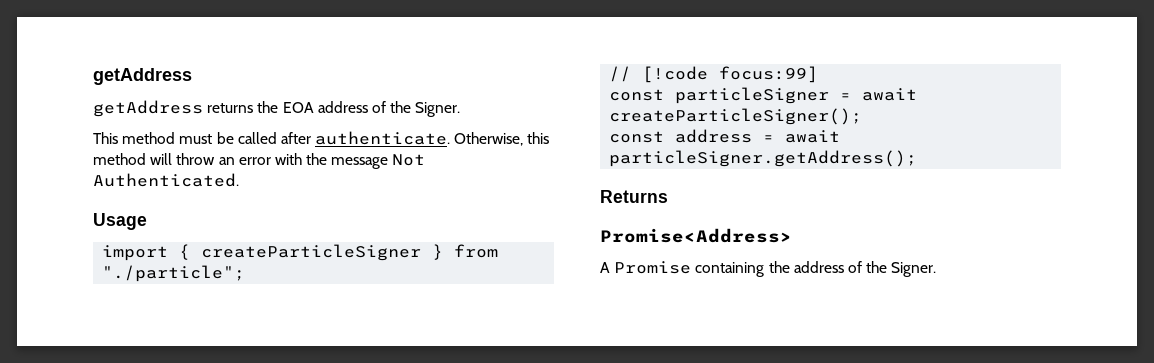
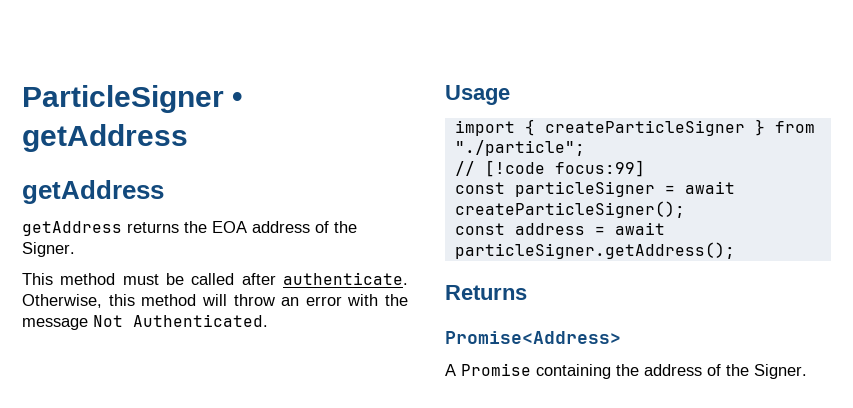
(93, 76) none -> [22,85,244,113] [22,124,188,152] ParticleSigner • getAddress //

